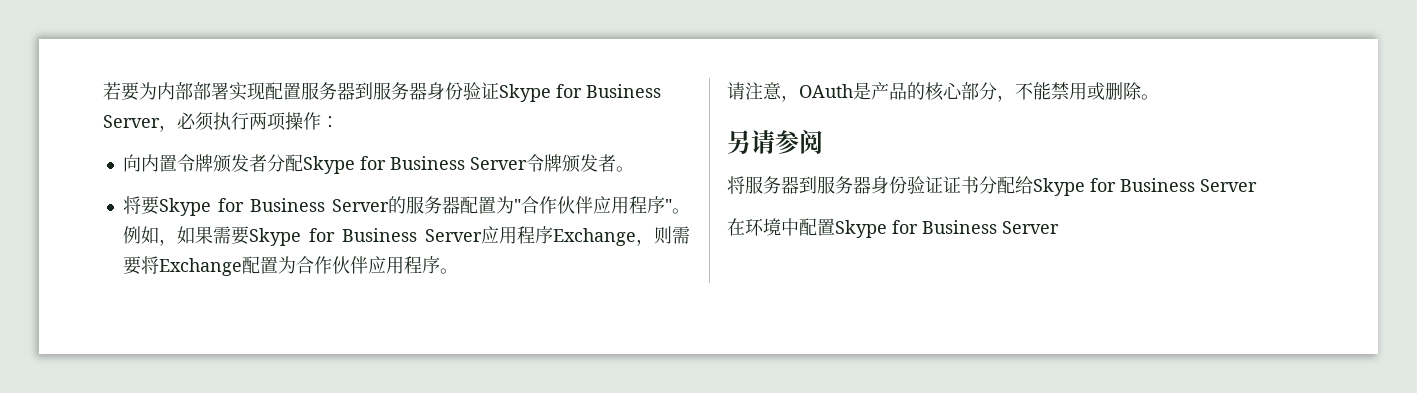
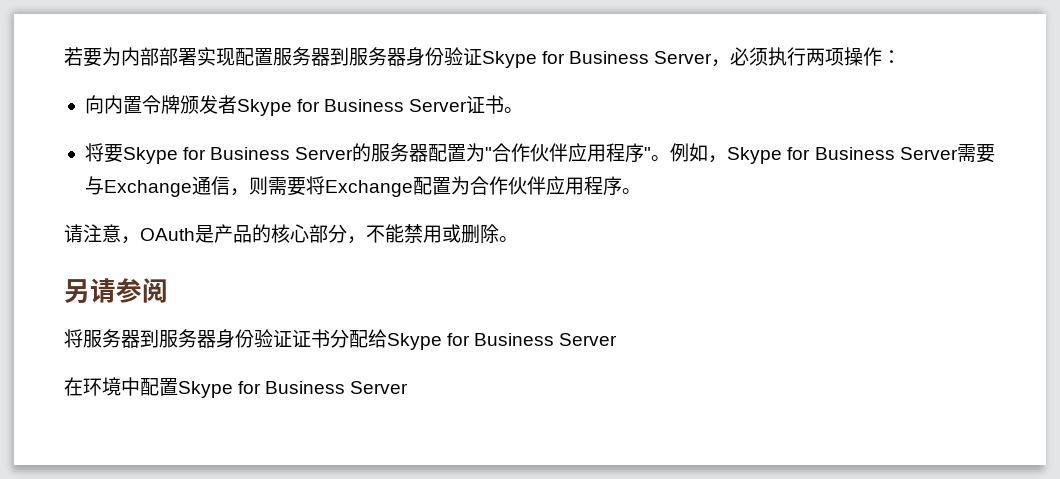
[266,154,616,174] 分配Skype for Business Server令牌颁发者 -> [236,95,505,116] Skype for Business Server证书
[176,226,636,246] 如果需要Skype for Business Server应用程序Exchange -> [727,144,995,164] [84,176,230,197] Skype for Business Server需要与Exchange通信

